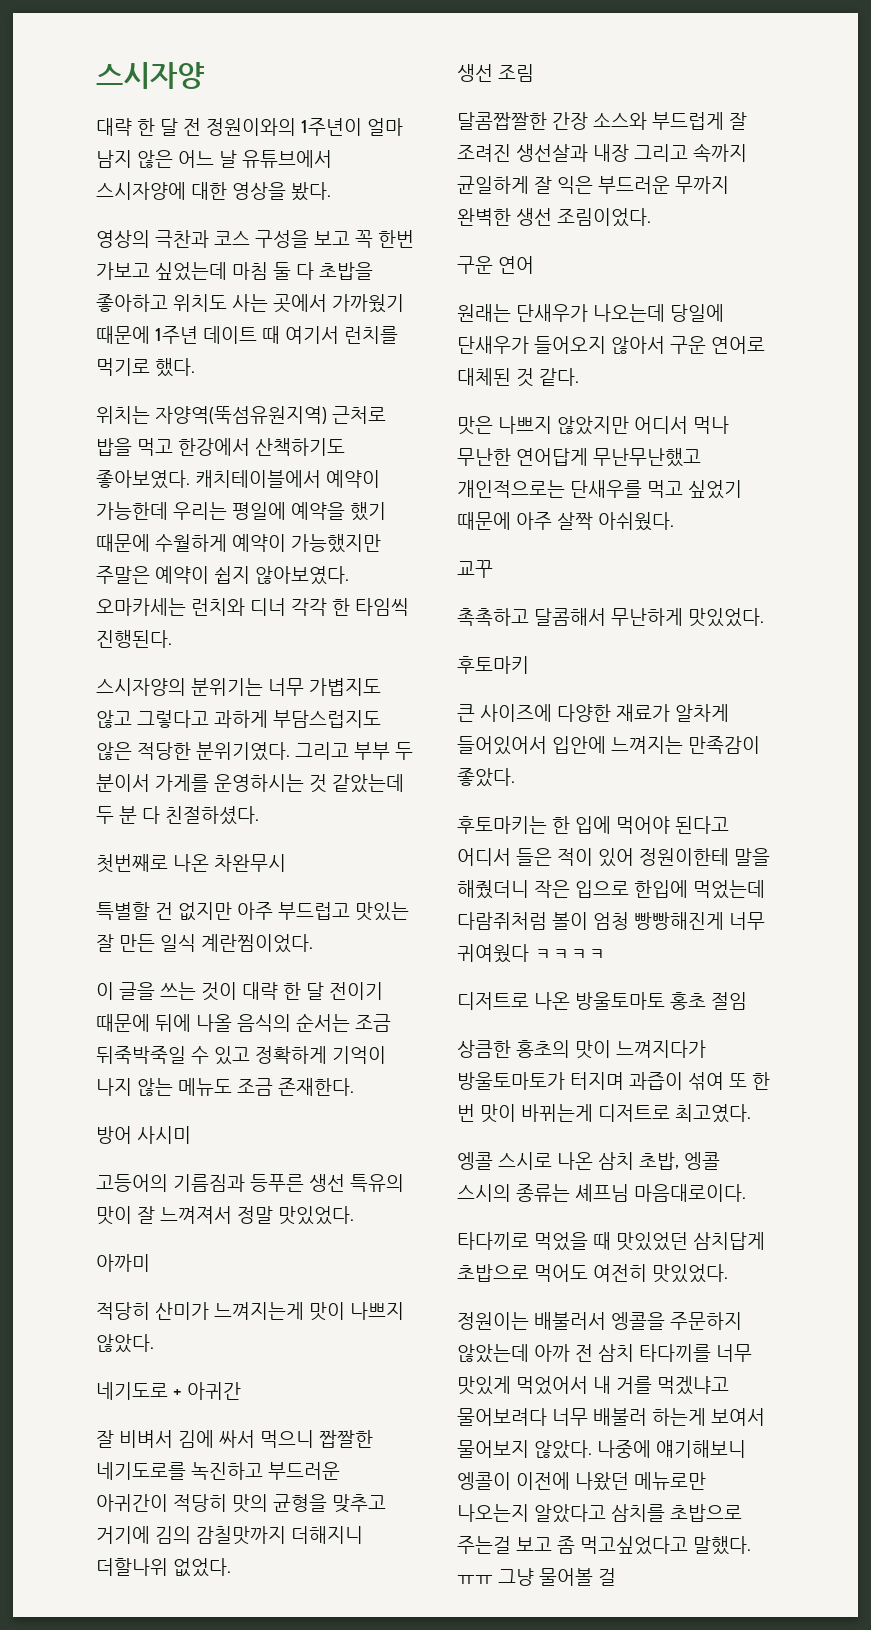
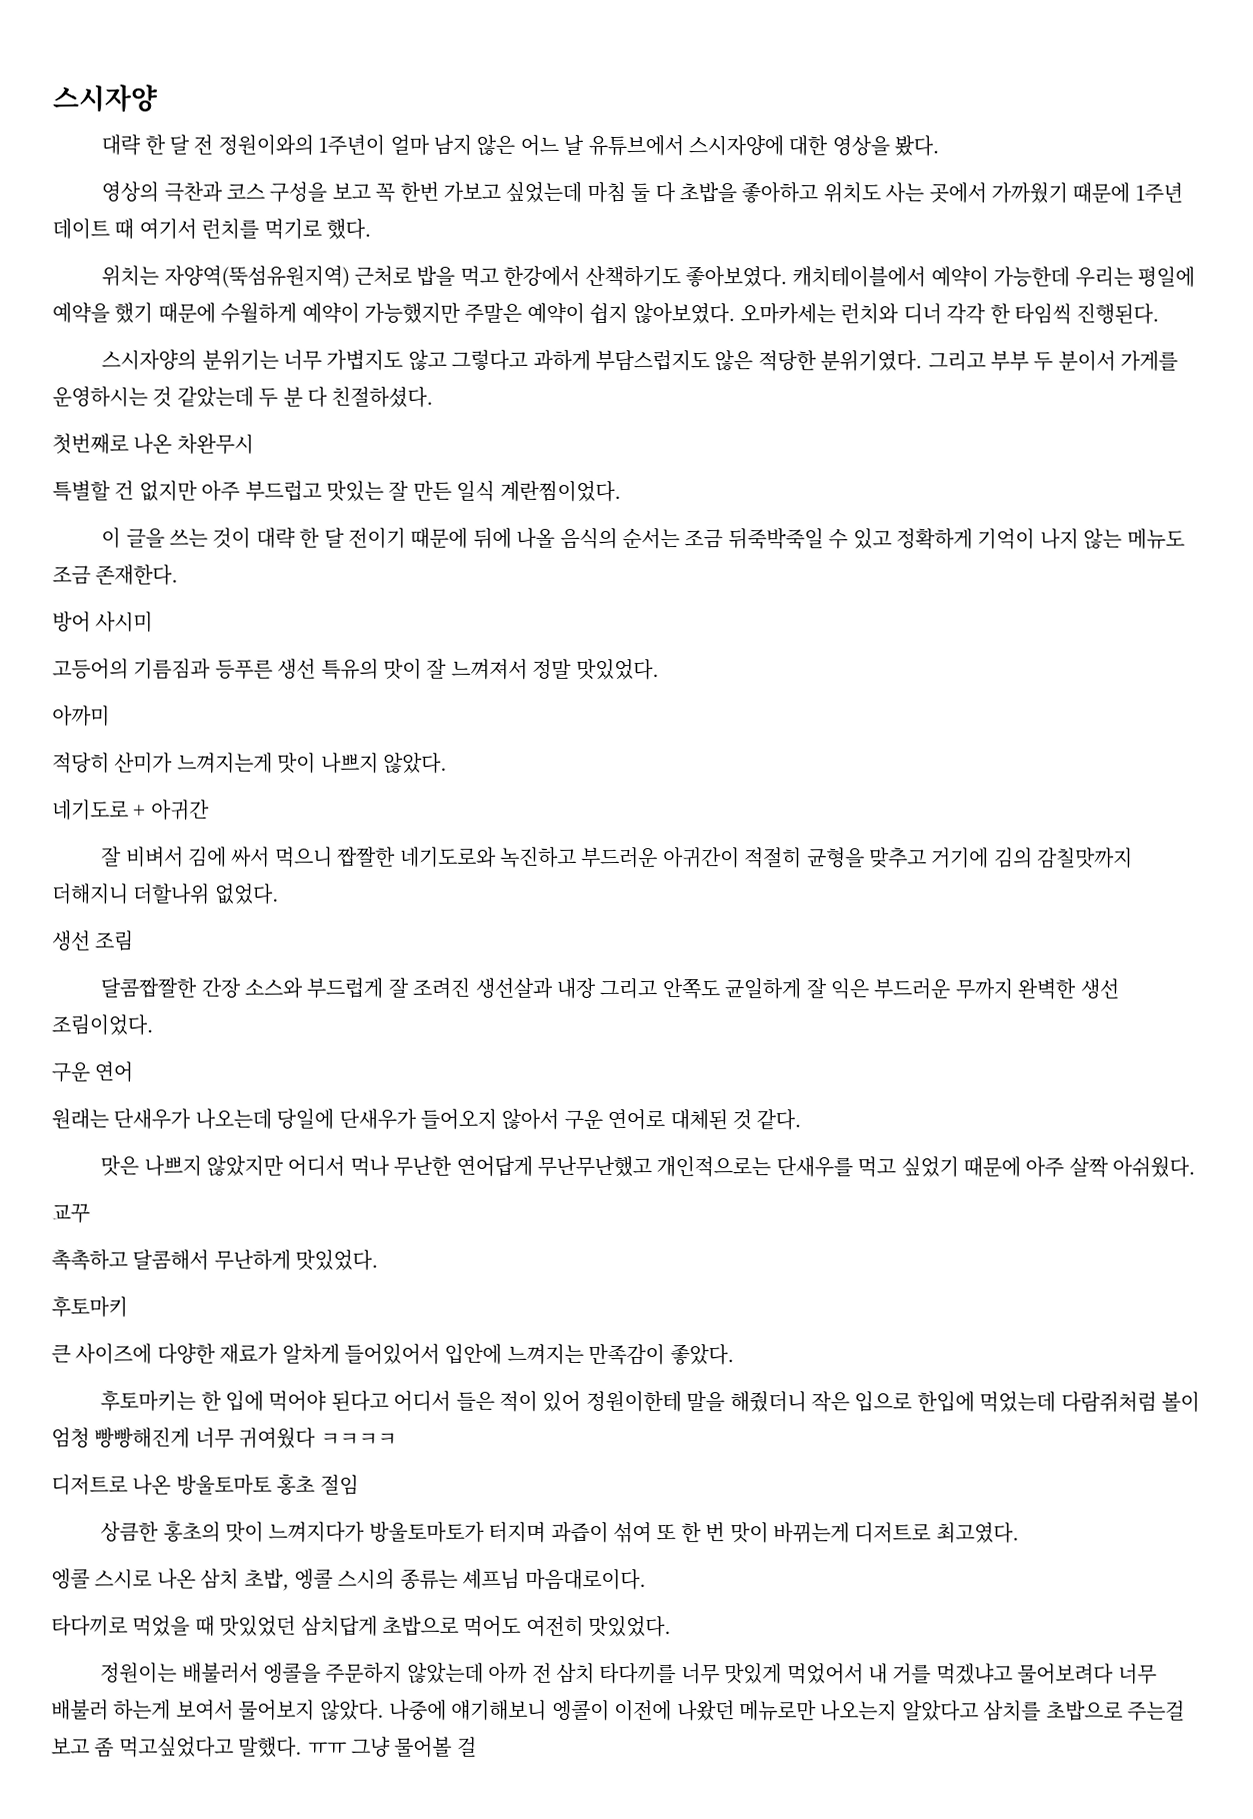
[96,1462,186,1480] 네기도로를 -> [399,846,497,868] 네기도로와
[172,1494,268,1513] 적당히 맛의 -> [744,847,803,869] 적절히
[692,143,747,162] 속까지 -> [661,978,720,1000] 안쪽도

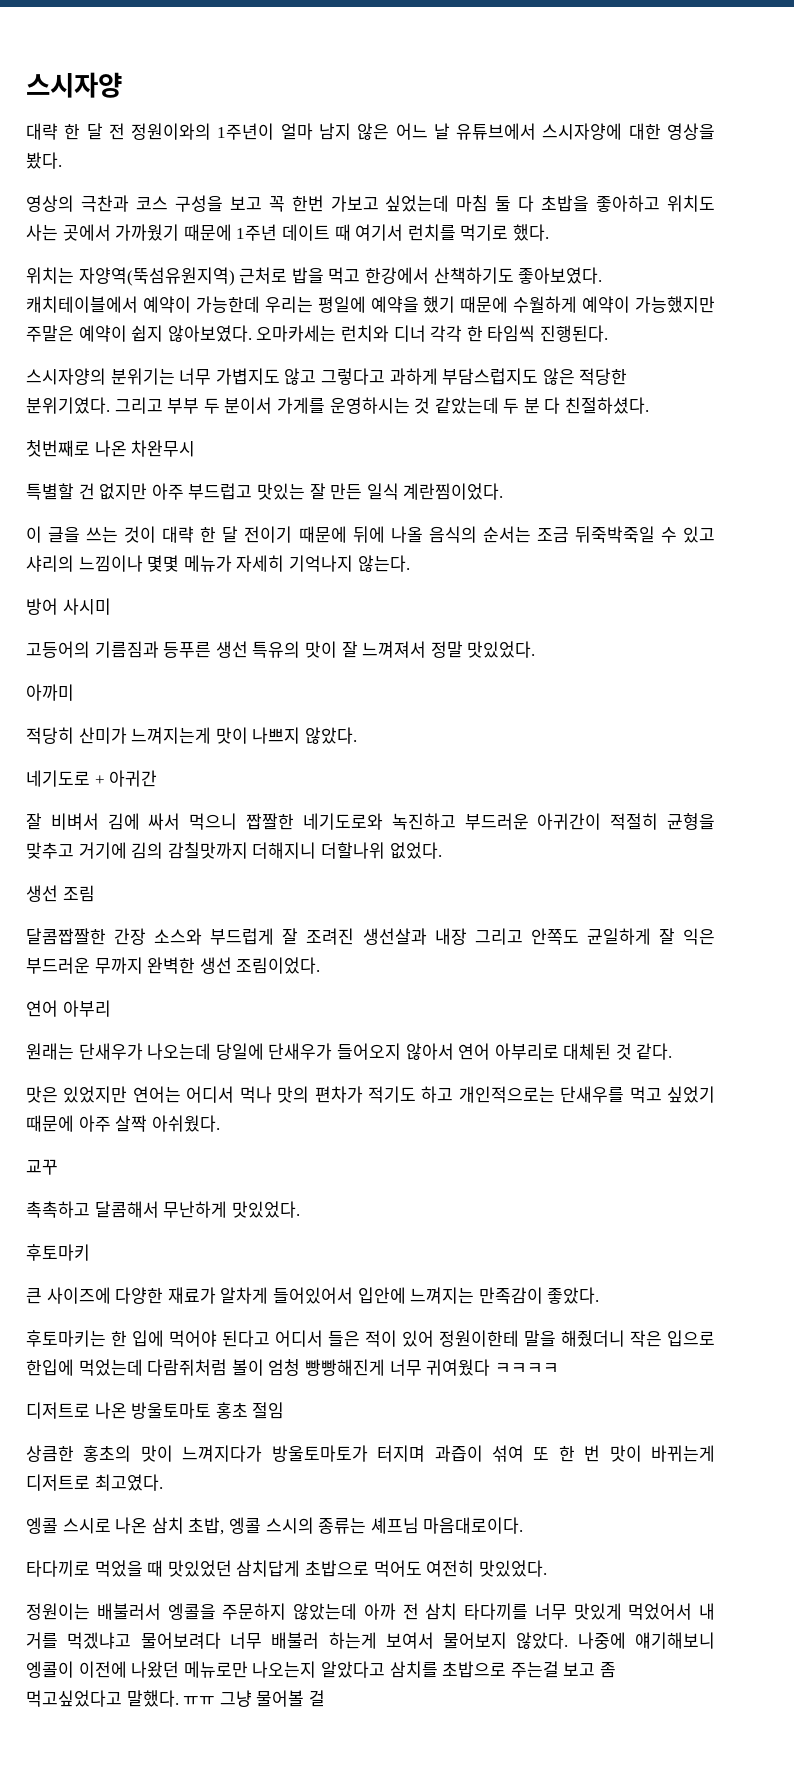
[896,528,1185,550] [52,564,180,586] 정확하게 기억이 나지 않는 메뉴도 조금 존재한다. -> [26,555,410,572] 샤리의 느낌이나 몇몇 메뉴가 자세히 기억나지 않는다.
[51,1061,134,1083] 구운 연어 -> [26,1000,111,1017] 연어 아부리
[563,1108,666,1131] 구운 연어로 -> [458,1043,559,1060] 연어 아부리로
[143,1155,653,1178] 나쁘지 않았지만 어디서 먹나 무난한 연어답게 무난무난했고 -> [63,1086,454,1103] 있었지만 연어는 어디서 먹나 맛의 편차가 적기도 하고

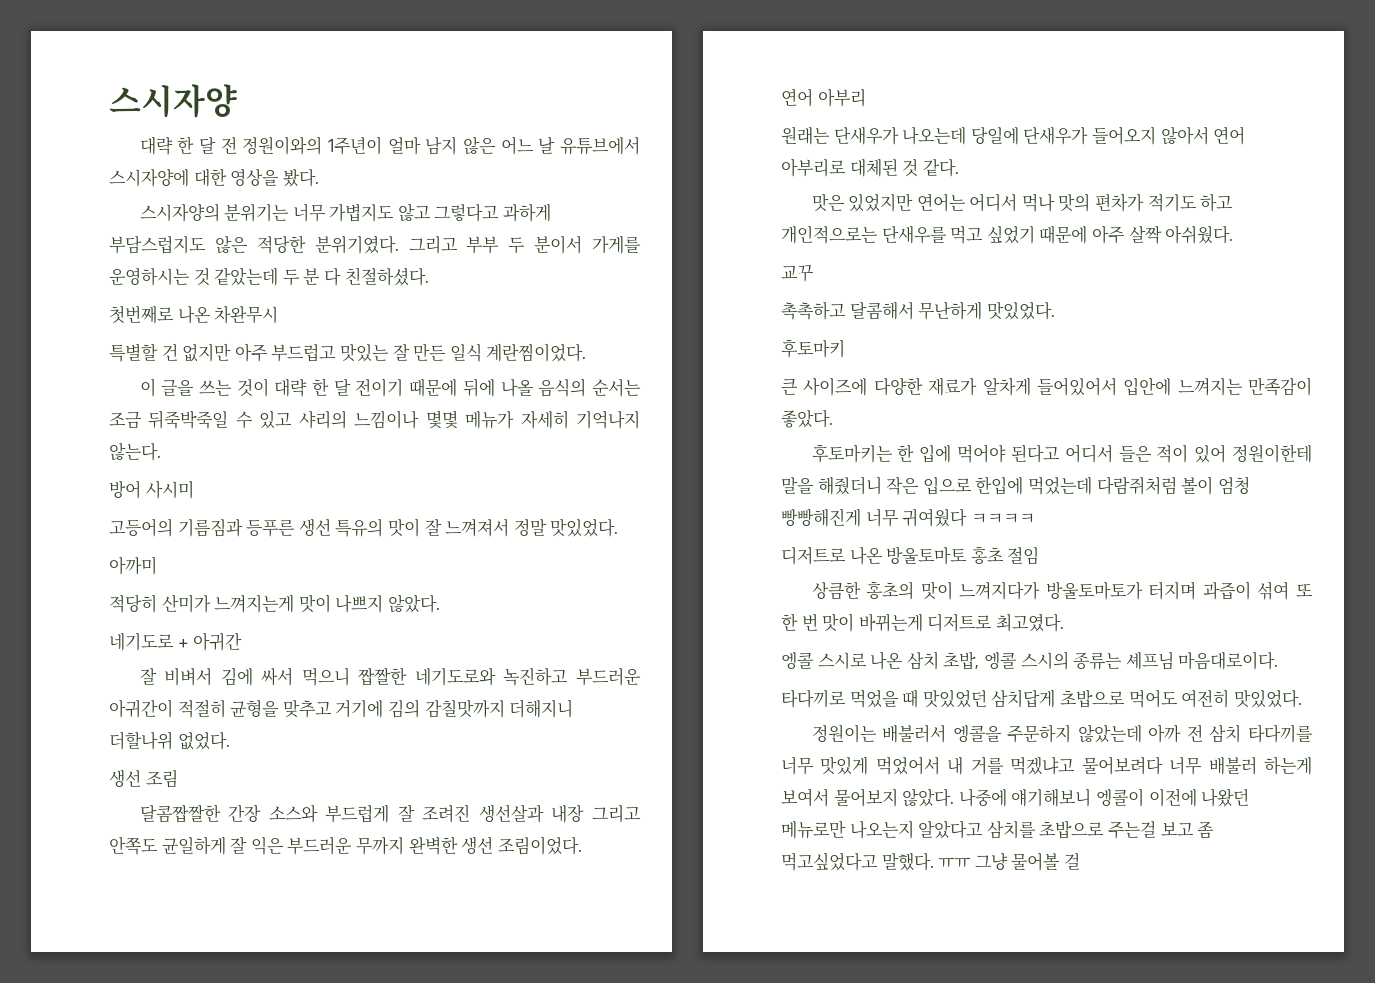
[26,195,716,212] [26,224,549,241] [26,267,603,286] [26,296,715,313] [26,325,608,342] // 영상의 극찬과 코스 구성을 보고 꼭 한번 가보고 싶었는데 마침 둘 다 초밥을 좋아하고 위치도 사는 곳에서 가까웠기 때문에 1주년 데이트 때 여기서 런치를 먹기로 했다. // 위치는 자양역(뚝섬유원지역) 근처로 밥을 먹고 한강에서 산책하기도 좋아보였다. 캐치테이블에서 예약이 가능한데 우리는 평일에 예약을 했기 때문에 수월하게 예약이 가능했지만 주말은 예약이 쉽지 않아보였다. 오마카세는 런치와 디너 각각 한 타임씩 진행된다. -> (319, 178) none

